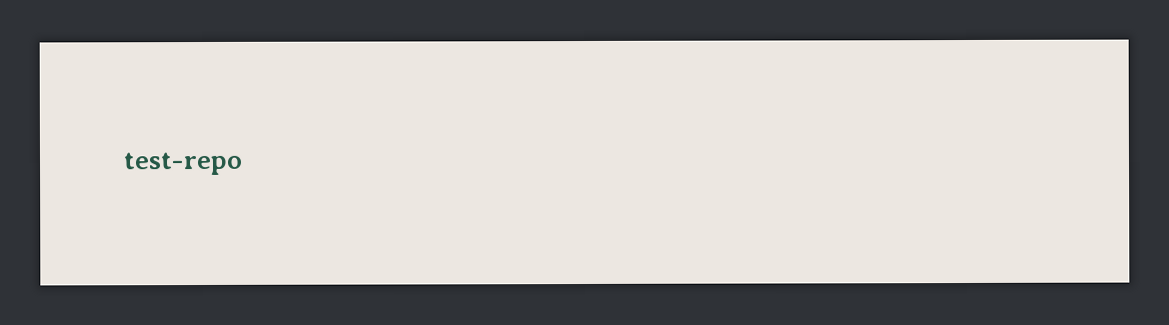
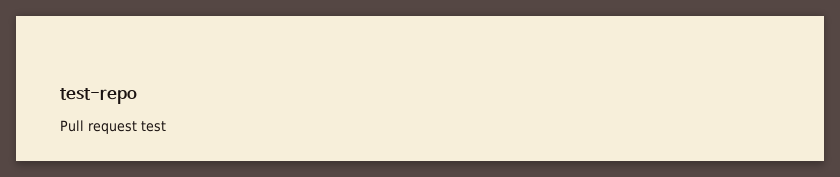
(243, 163) none -> [60,120,166,134] // Pull request test

